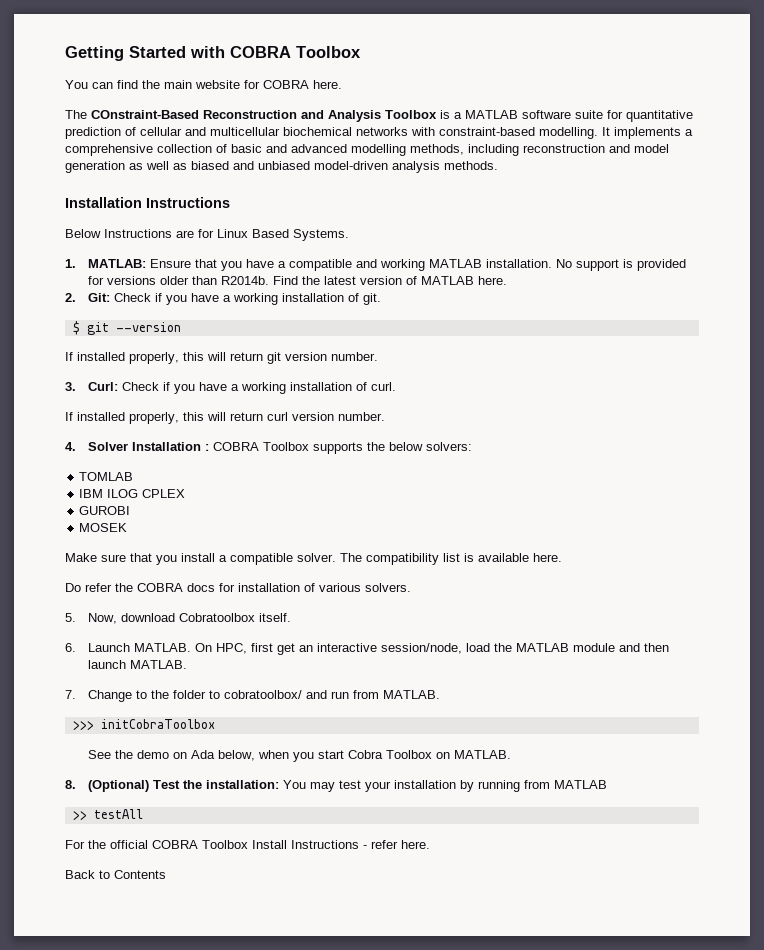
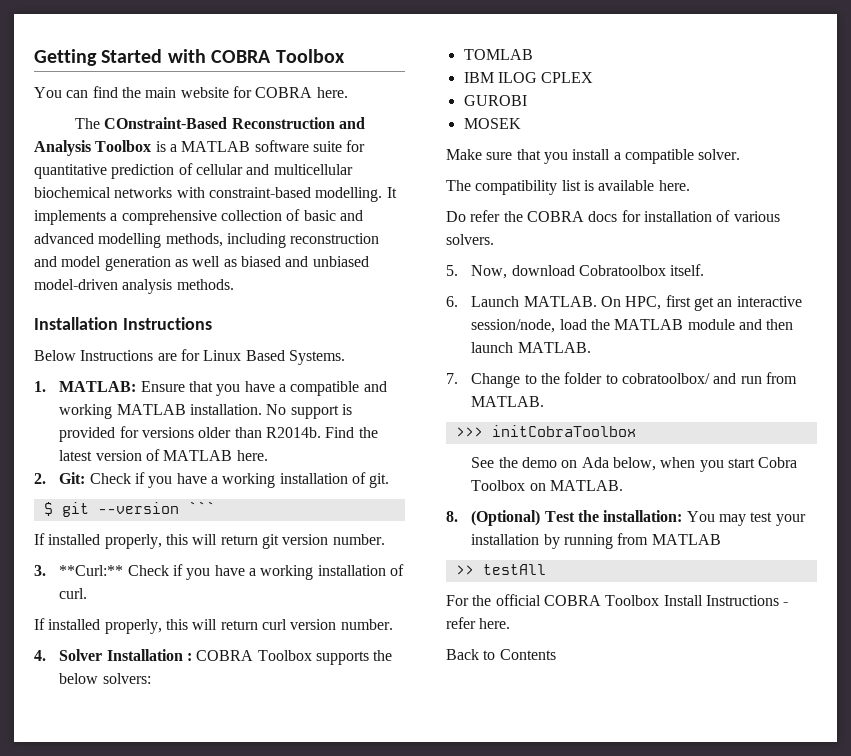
(181, 327) none -> [187,501,215,514] ```
[87,382,118,391] Curl: -> [59,565,124,576] **Curl:**
(336, 557) none -> (741, 154) //

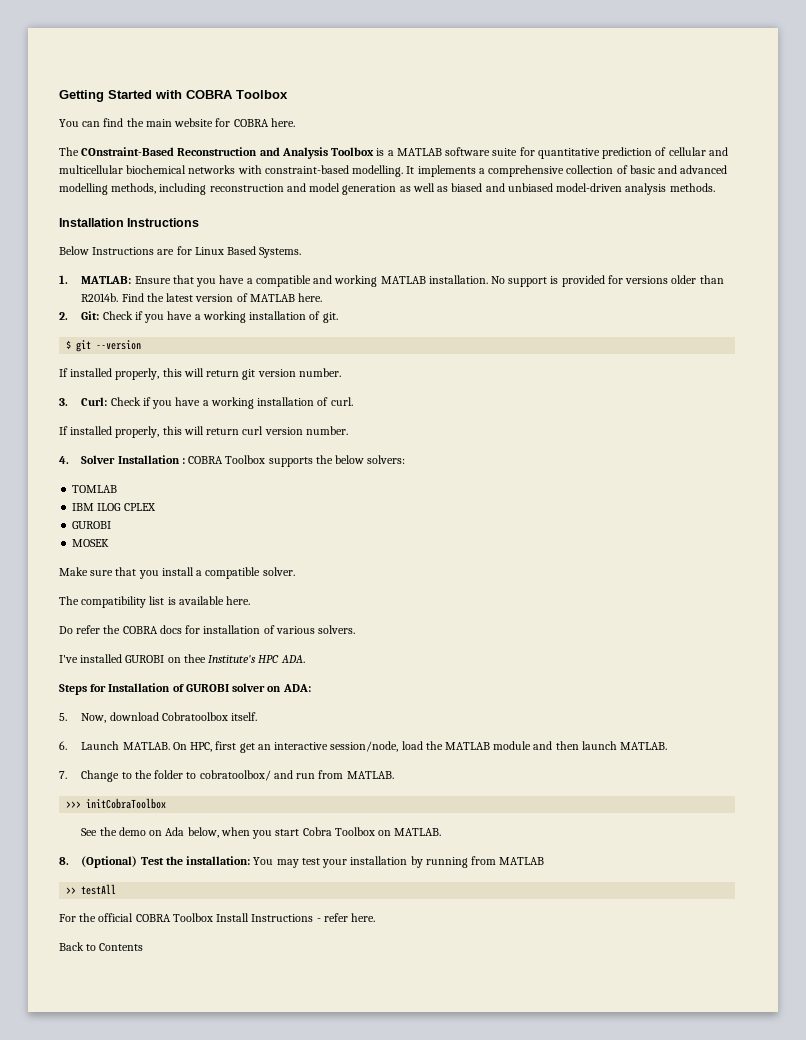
[187,501,215,514] ``` -> (142, 345) none
[59,565,124,576] **Curl:** -> [81,397,108,406] Curl:
(494, 239) none -> [59,654,305,663] [59,683,311,695] // I've installed GUROBI on thee Institute's HPC ADA. // Steps for Installation of GUROBI solver on ADA:

